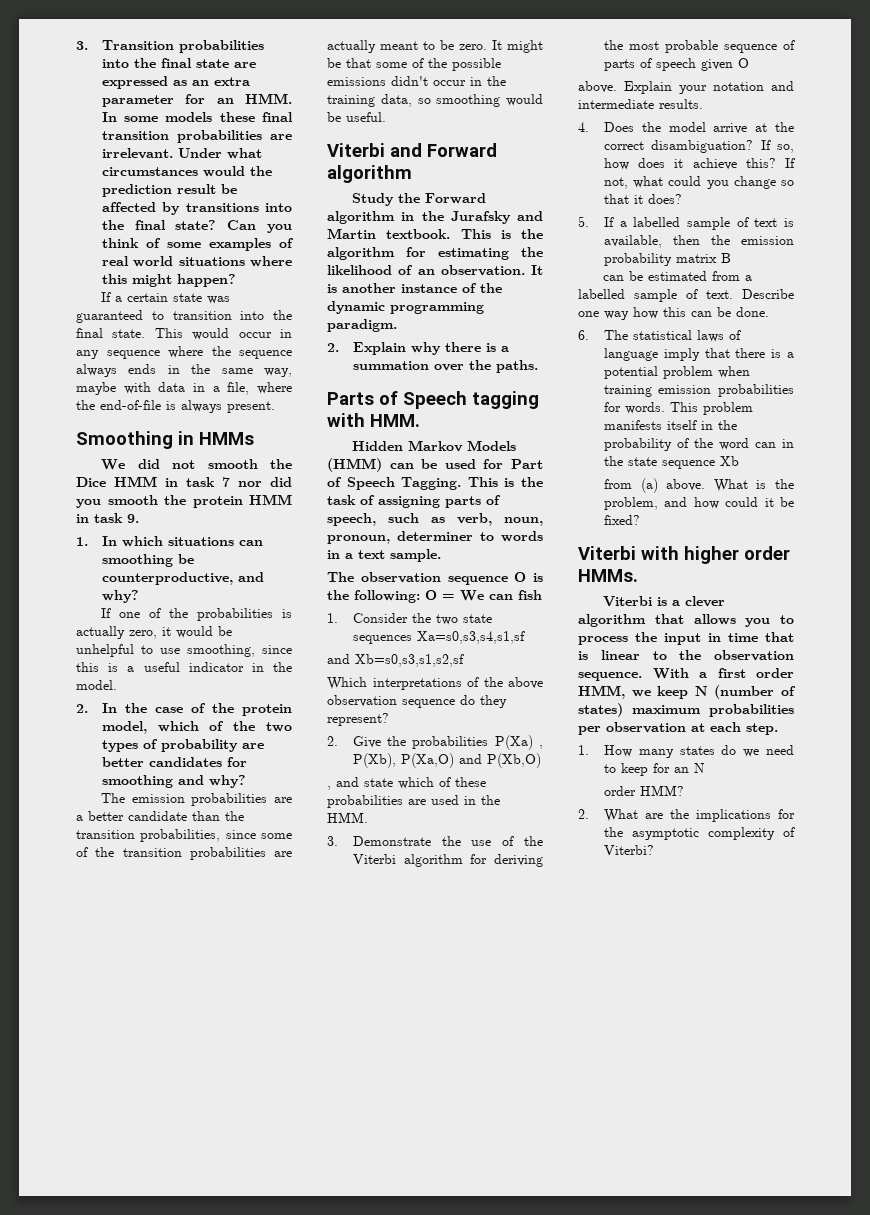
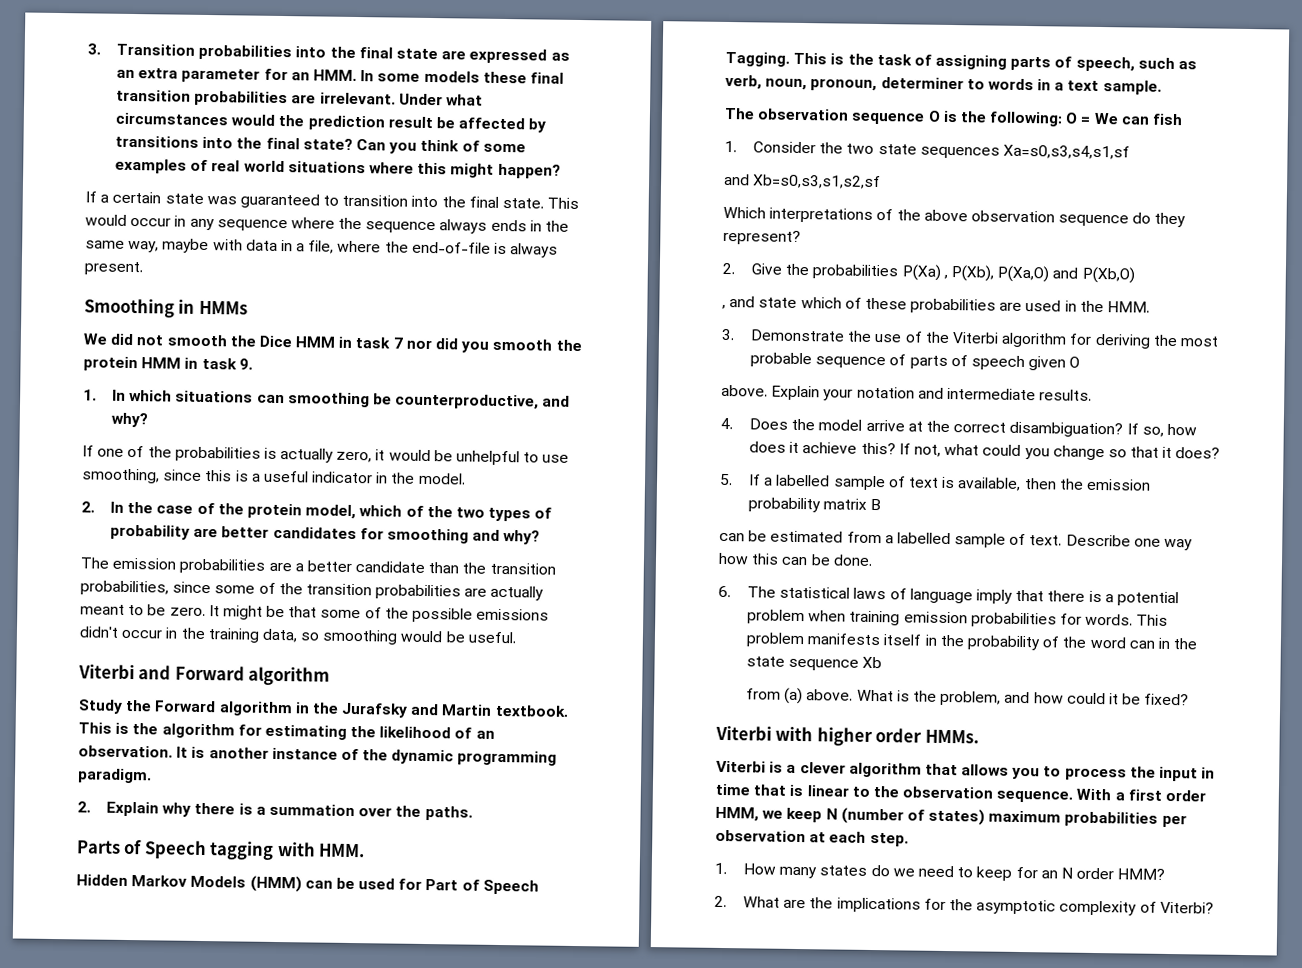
(705, 768) // -> (1073, 873) none

